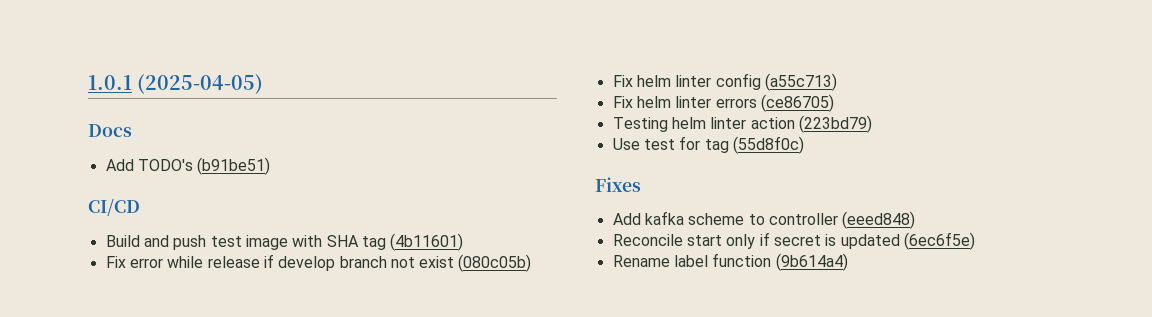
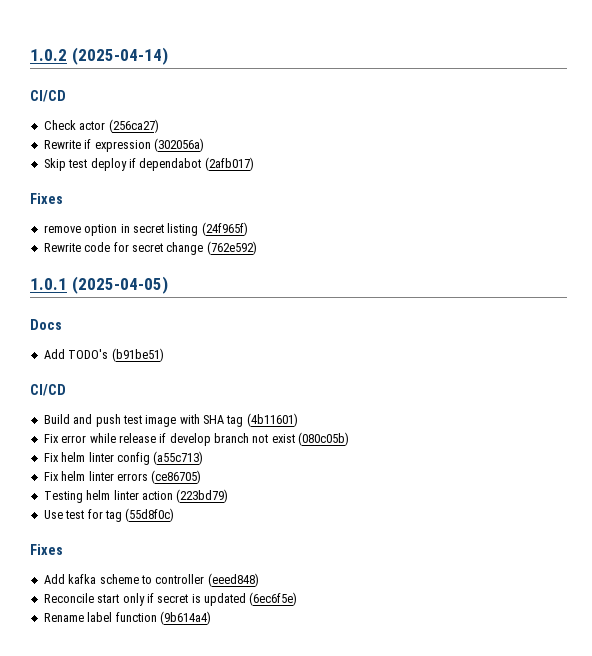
(88, 82) none -> [30,47,168,65] [30,90,66,102] [43,119,159,133] [43,138,204,152] [43,157,254,171] [30,193,63,204] [43,222,248,236] [43,241,257,255] 1.0.2 (2025-04-14) // CI/CD // Check actor (256ca27) // Rewrite if expression (302056a) // Skip test deploy if dependabot (2afb017) // Fixes // remove option in secret listing (24f965f) // Rewrite code for secret change (762e592) //

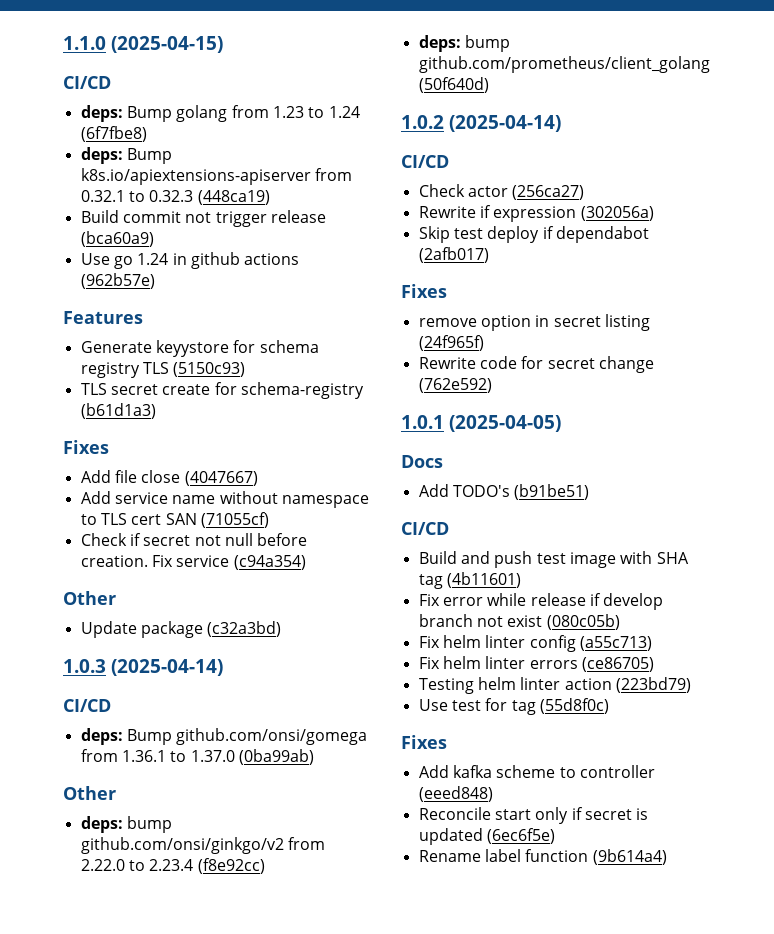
(30, 55) none -> [63,36,223,53] [63,76,111,89] [80,105,360,122] [80,126,147,142] [80,147,172,164] [80,168,352,185] [80,190,270,205] [80,210,326,227] [80,231,154,247] [80,252,300,269] [80,273,155,289] [63,311,143,324] [80,340,319,357] [80,362,246,378] [80,382,364,399] [80,403,156,419] [63,440,109,454] [80,470,258,486] [80,491,369,508] [80,512,269,528] [80,533,308,546] [80,555,306,570] [63,591,116,605] [80,621,282,638] [63,659,223,676] [63,699,111,712] [80,728,368,745] [80,749,314,765] [63,786,116,800] [80,816,172,833] [80,837,325,854] [80,858,265,874] [418,35,510,52] [418,56,710,73] [418,77,489,93] 1.1.0 (2025-04-15) // CI/CD // deps: Bump golang from 1.23 to 1.24 (6f7fbe8) // deps: Bump k8s.io/apiextensions-apiserver from 0.32.1 to 0.32.3 (448ca19) // Build commit not trigger release (bca60a9) // Use go 1.24 in github actions (962b57e) // Features // Generate keyystore for schema registry TLS (5150c93) // TLS secret create for schema-registry (b61d1a3) // Fixes // Add file close (4047667) // Add service name without namespace to TLS cert SAN (71055cf) // Check if secret not null before creation. Fix service (c94a354) // Other // Update package (c32a3bd) // 1.0.3 (2025-04-14) // CI/CD // deps: Bump github.com/onsi/gomega from 1.36.1 to 1.37.0 (0ba99ab) // Other // deps: bump github.com/onsi/ginkgo/v2 from 2.22.0 to 2.23.4 (f8e92cc) // deps: bump github.com/prometheus/client_golang (50f640d) //

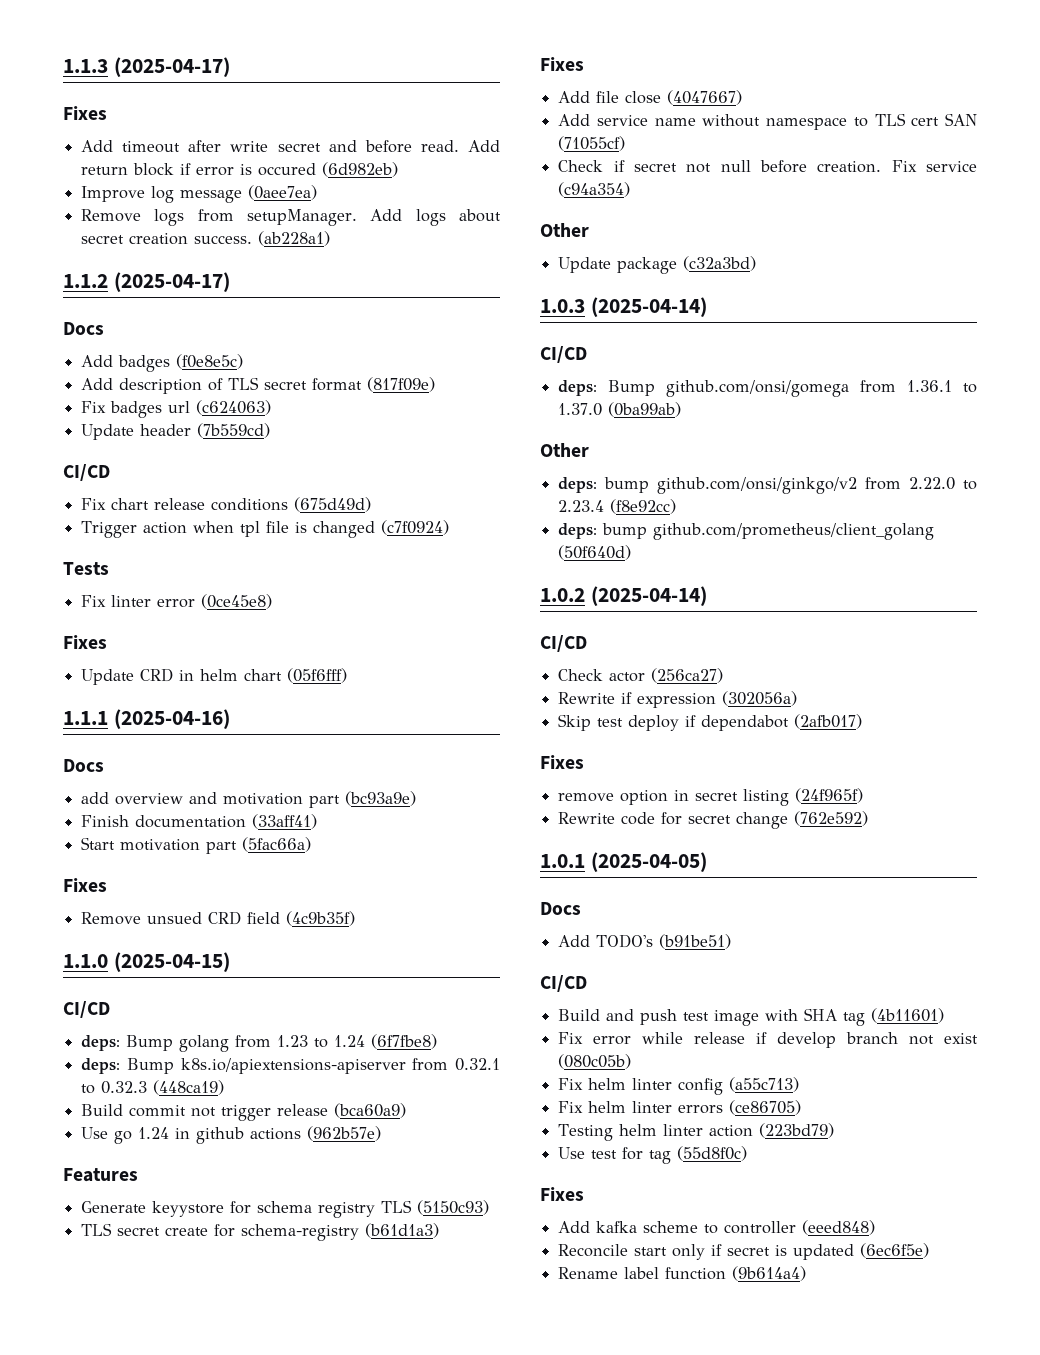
(63, 43) none -> [63,57,230,77] [63,106,107,120] [81,140,500,153] [81,162,399,177] [81,185,318,203] [81,209,502,226] [81,231,331,246] [63,272,230,292] [63,322,104,335] [81,354,244,372] [81,377,436,394] [81,400,272,418] [81,423,271,440] [63,464,110,481] [81,497,372,512] [81,520,450,538] [63,562,109,575] [81,594,273,609] [63,635,107,649] [81,668,348,685] [63,709,230,729] [63,759,104,772] [81,791,417,808] [81,814,318,829] [81,837,312,854] [63,878,107,892] [81,911,356,926] 1.1.3 (2025-04-17) // Fixes // Add timeout after write secret and before read. Add return block if error is occured (6d982eb) // Improve log message (0aee7ea) // Remove logs from setupManager. Add logs about secret creation success. (ab228a1) // 1.1.2 (2025-04-17) // Docs // Add badges (f0e8e5c) // Add description of TLS secret format (817f09e) // Fix badges url (c624063) // Update header (7b559cd) // CI/CD // Fix chart release conditions (675d49d) // Trigger action when tpl file is changed (c7f0924) // Tests // Fix linter error (0ce45e8) // Fixes // Update CRD in helm chart (05f6fff) // 1.1.1 (2025-04-16) // Docs // add overview and motivation part (bc93a9e) // Finish documentation (33aff41) // Start motivation part (5fac66a) // Fixes // Remove unsued CRD field (4c9b35f) //

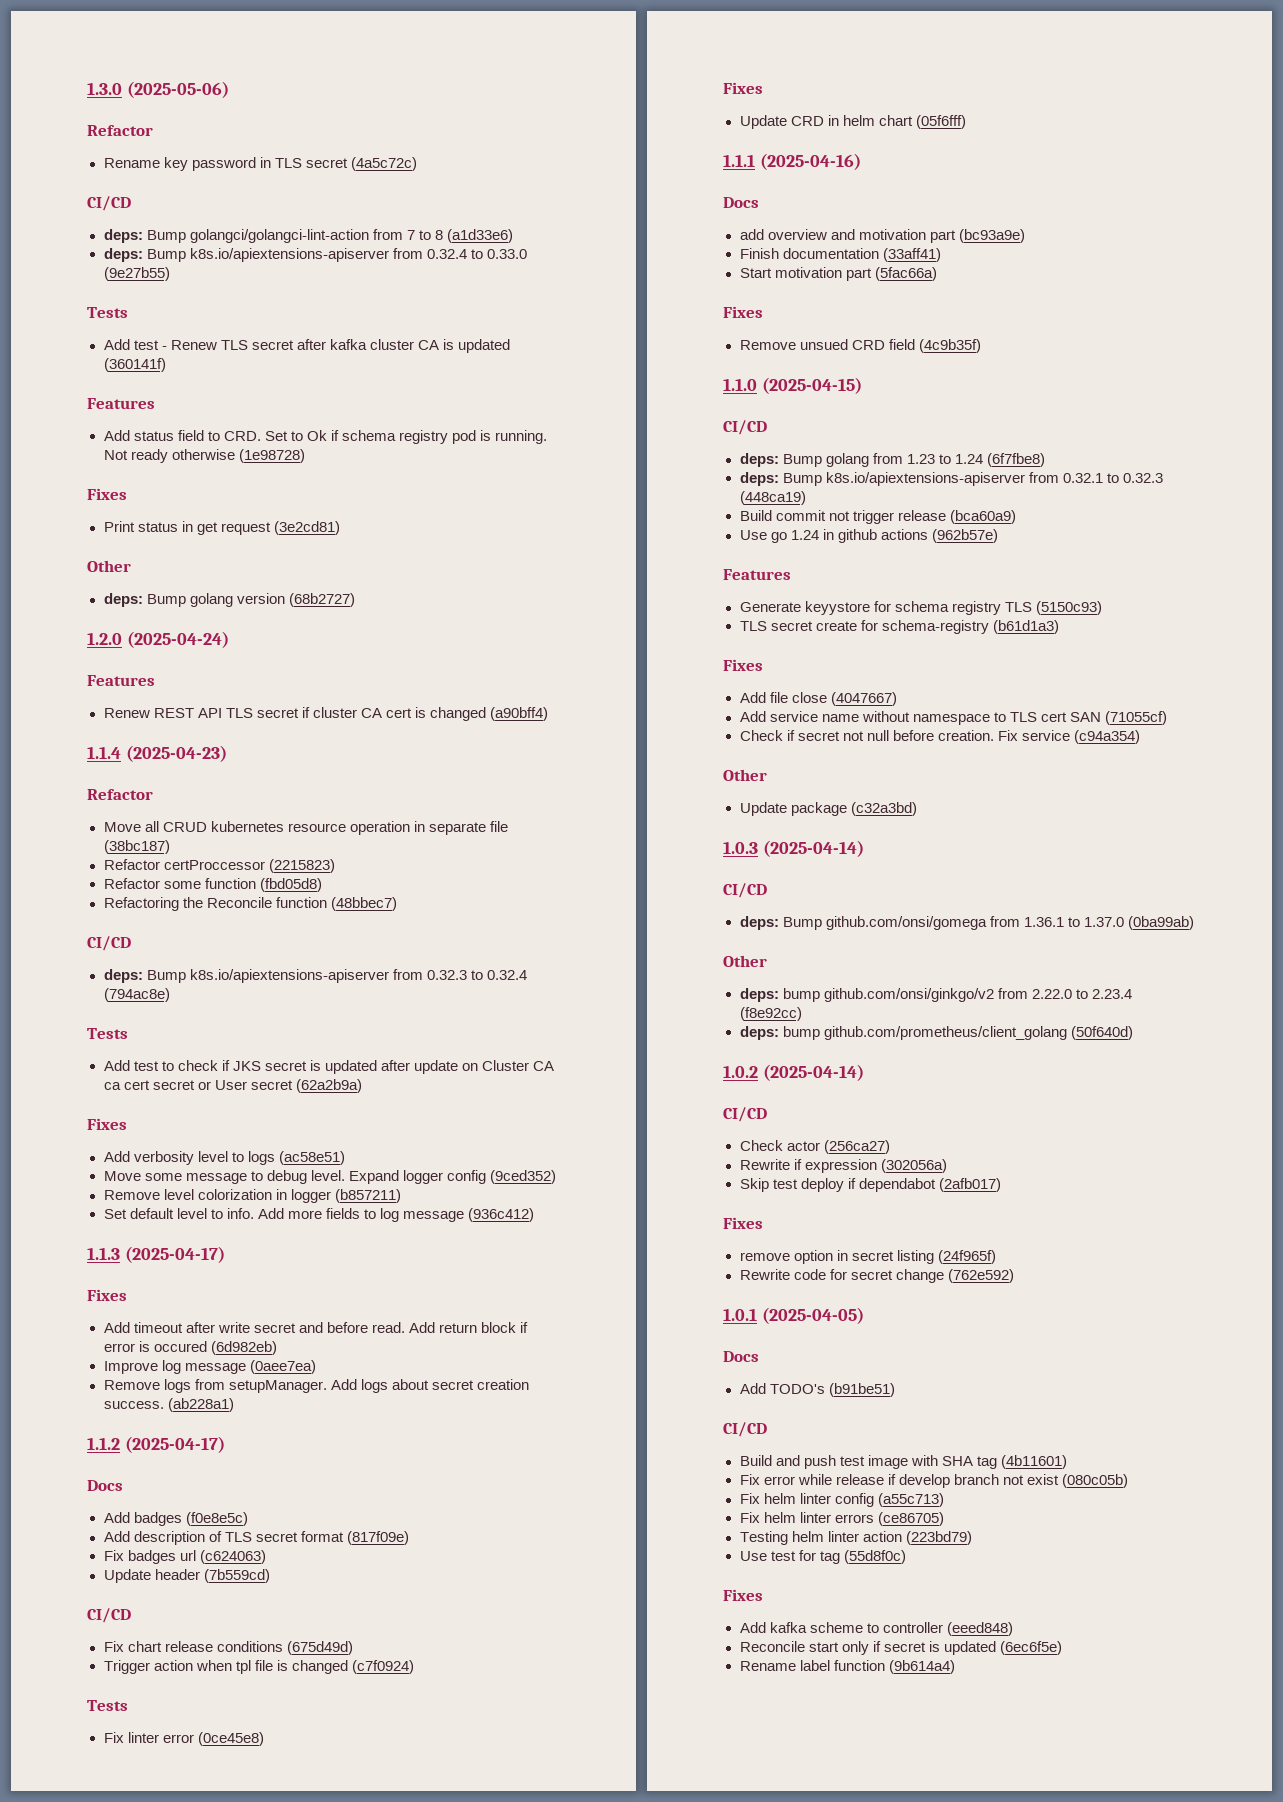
(63, 66) none -> [87,81,229,98] [87,125,153,136] [103,157,417,171] [87,196,131,211] [103,229,513,243] [103,248,527,262] [103,267,170,281] [87,307,128,318] [103,339,511,353] [103,358,166,372] [87,398,155,409] [103,430,548,444] [103,449,305,463] [87,488,127,500] [103,521,340,535] [87,560,131,572] [103,593,355,607] [87,631,229,648] [87,675,155,686] [103,707,549,721] [87,745,227,762] [87,789,153,800] [103,821,508,835] [103,840,170,854] [103,859,335,873] [103,878,322,892] [103,897,397,911] [87,936,131,951] [103,969,527,983] [103,988,170,1002] [87,1028,128,1039] [103,1060,555,1074] [103,1079,362,1093] [87,1118,127,1130] [103,1151,345,1165] [103,1170,556,1184] [103,1189,401,1203] [103,1208,535,1222] 1.3.0 (2025-05-06) // Refactor // Rename key password in TLS secret (4a5c72c) // CI/CD // deps: Bump golangci/golangci-lint-action from 7 to 8 (a1d33e6) // deps: Bump k8s.io/apiextensions-apiserver from 0.32.4 to 0.33.0 (9e27b55) // Tests // Add test - Renew TLS secret after kafka cluster CA is updated (360141f) // Features // Add status field to CRD. Set to Ok if schema registry pod is running. Not ready otherwise (1e98728) // Fixes // Print status in get request (3e2cd81) // Other // deps: Bump golang version (68b2727) // 1.2.0 (2025-04-24) // Features // Renew REST API TLS secret if cluster CA cert is changed (a90bff4) // 1.1.4 (2025-04-23) // Refactor // Move all CRUD kubernetes resource operation in separate file (38bc187) // Refactor certProccessor (2215823) // Refactor some function (fbd05d8) // Refactoring the Reconcile function (48bbec7) // CI/CD // deps: Bump k8s.io/apiextensions-apiserver from 0.32.3 to 0.32.4 (794ac8e) // Tests // Add test to check if JKS secret is updated after update on Cluster CA ca cert secret or User secret (62a2b9a) // Fixes // Add verbosity level to logs (ac58e51) // Move some message to debug level. Expand logger config (9ced352) // Remove level colorization in logger (b857211) // Set default level to info. Add more fields to log message (936c412) //

